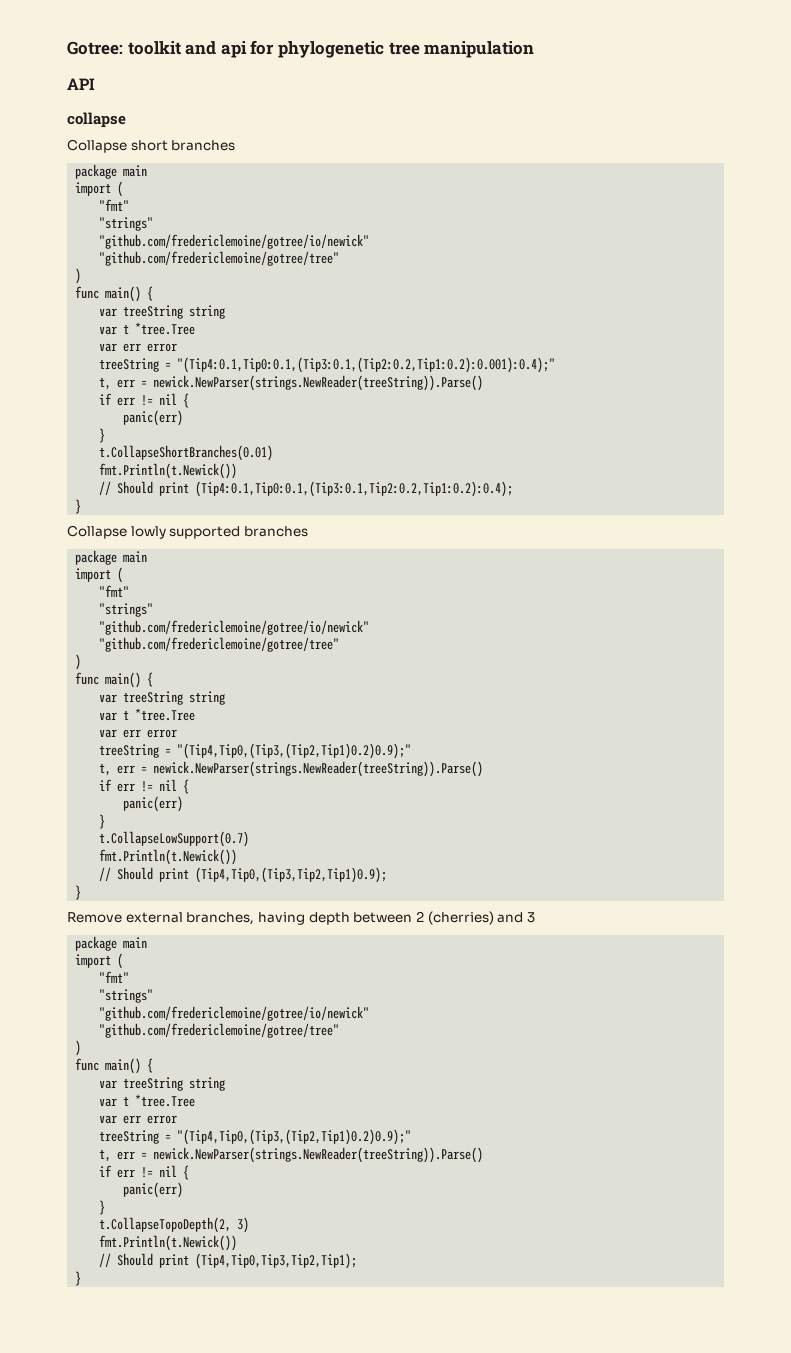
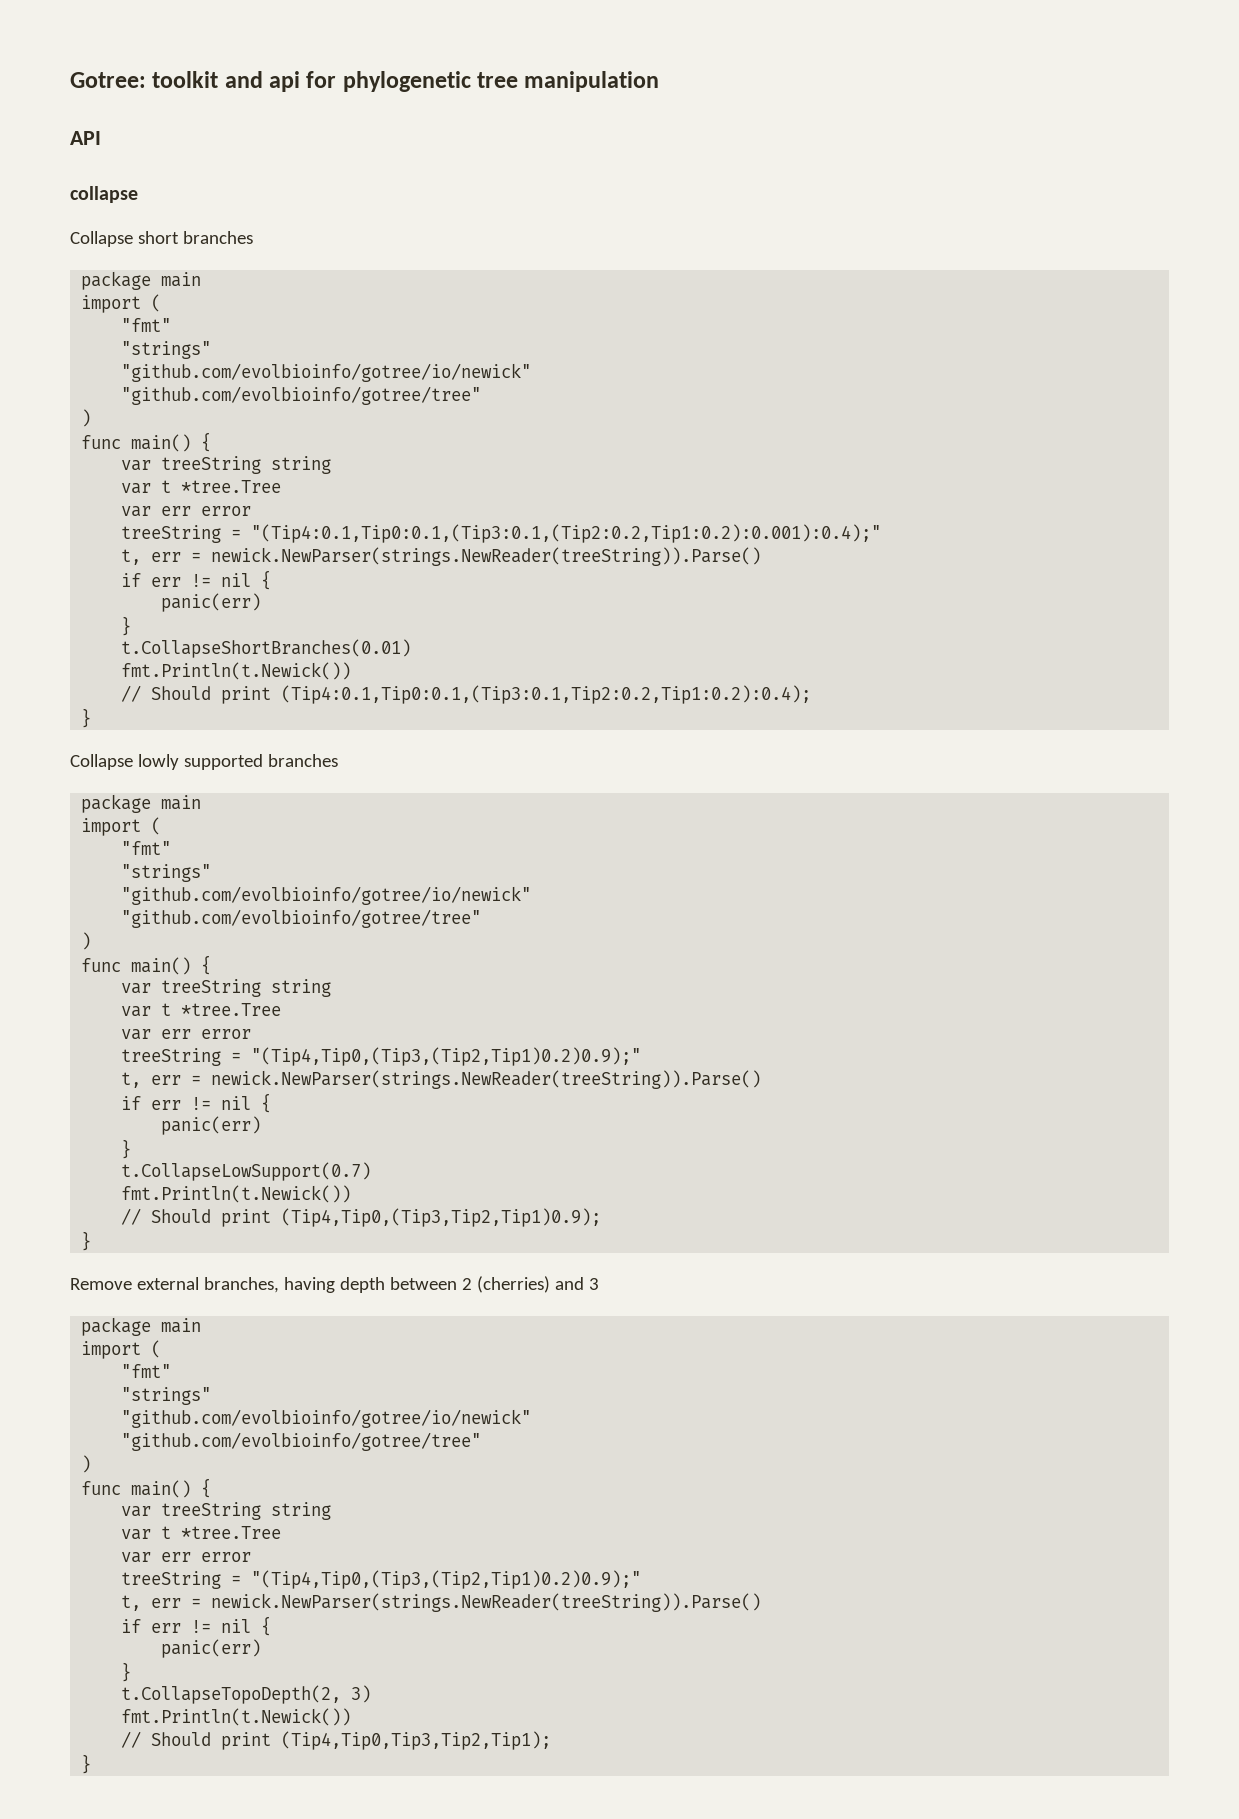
[99,234,370,249] [99,251,340,266] "github.com/fredericlemoine/gotree/io/newick" // "github.com/fredericlemoine/gotree/tree" -> [121,363,532,382] [121,386,482,405] "github.com/evolbioinfo/gotree/io/newick" // "github.com/evolbioinfo/gotree/tree"
[99,620,370,635] [99,637,340,652] "github.com/fredericlemoine/gotree/io/newick" // "github.com/fredericlemoine/gotree/tree" -> [121,886,532,905] [121,909,482,928] "github.com/evolbioinfo/gotree/io/newick" // "github.com/evolbioinfo/gotree/tree"
[99,1006,370,1021] [99,1023,340,1038] "github.com/fredericlemoine/gotree/io/newick" // "github.com/fredericlemoine/gotree/tree" -> [121,1409,532,1428] [121,1432,482,1451] "github.com/evolbioinfo/gotree/io/newick" // "github.com/evolbioinfo/gotree/tree"

